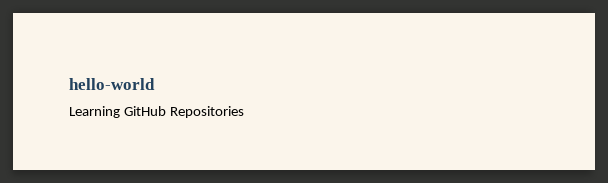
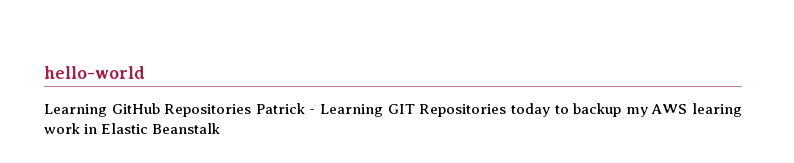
(244, 112) none -> [255,103,743,117] [44,123,221,134] Patrick - Learning GIT Repositories today to backup my AWS learing work in Elastic Beanstalk

